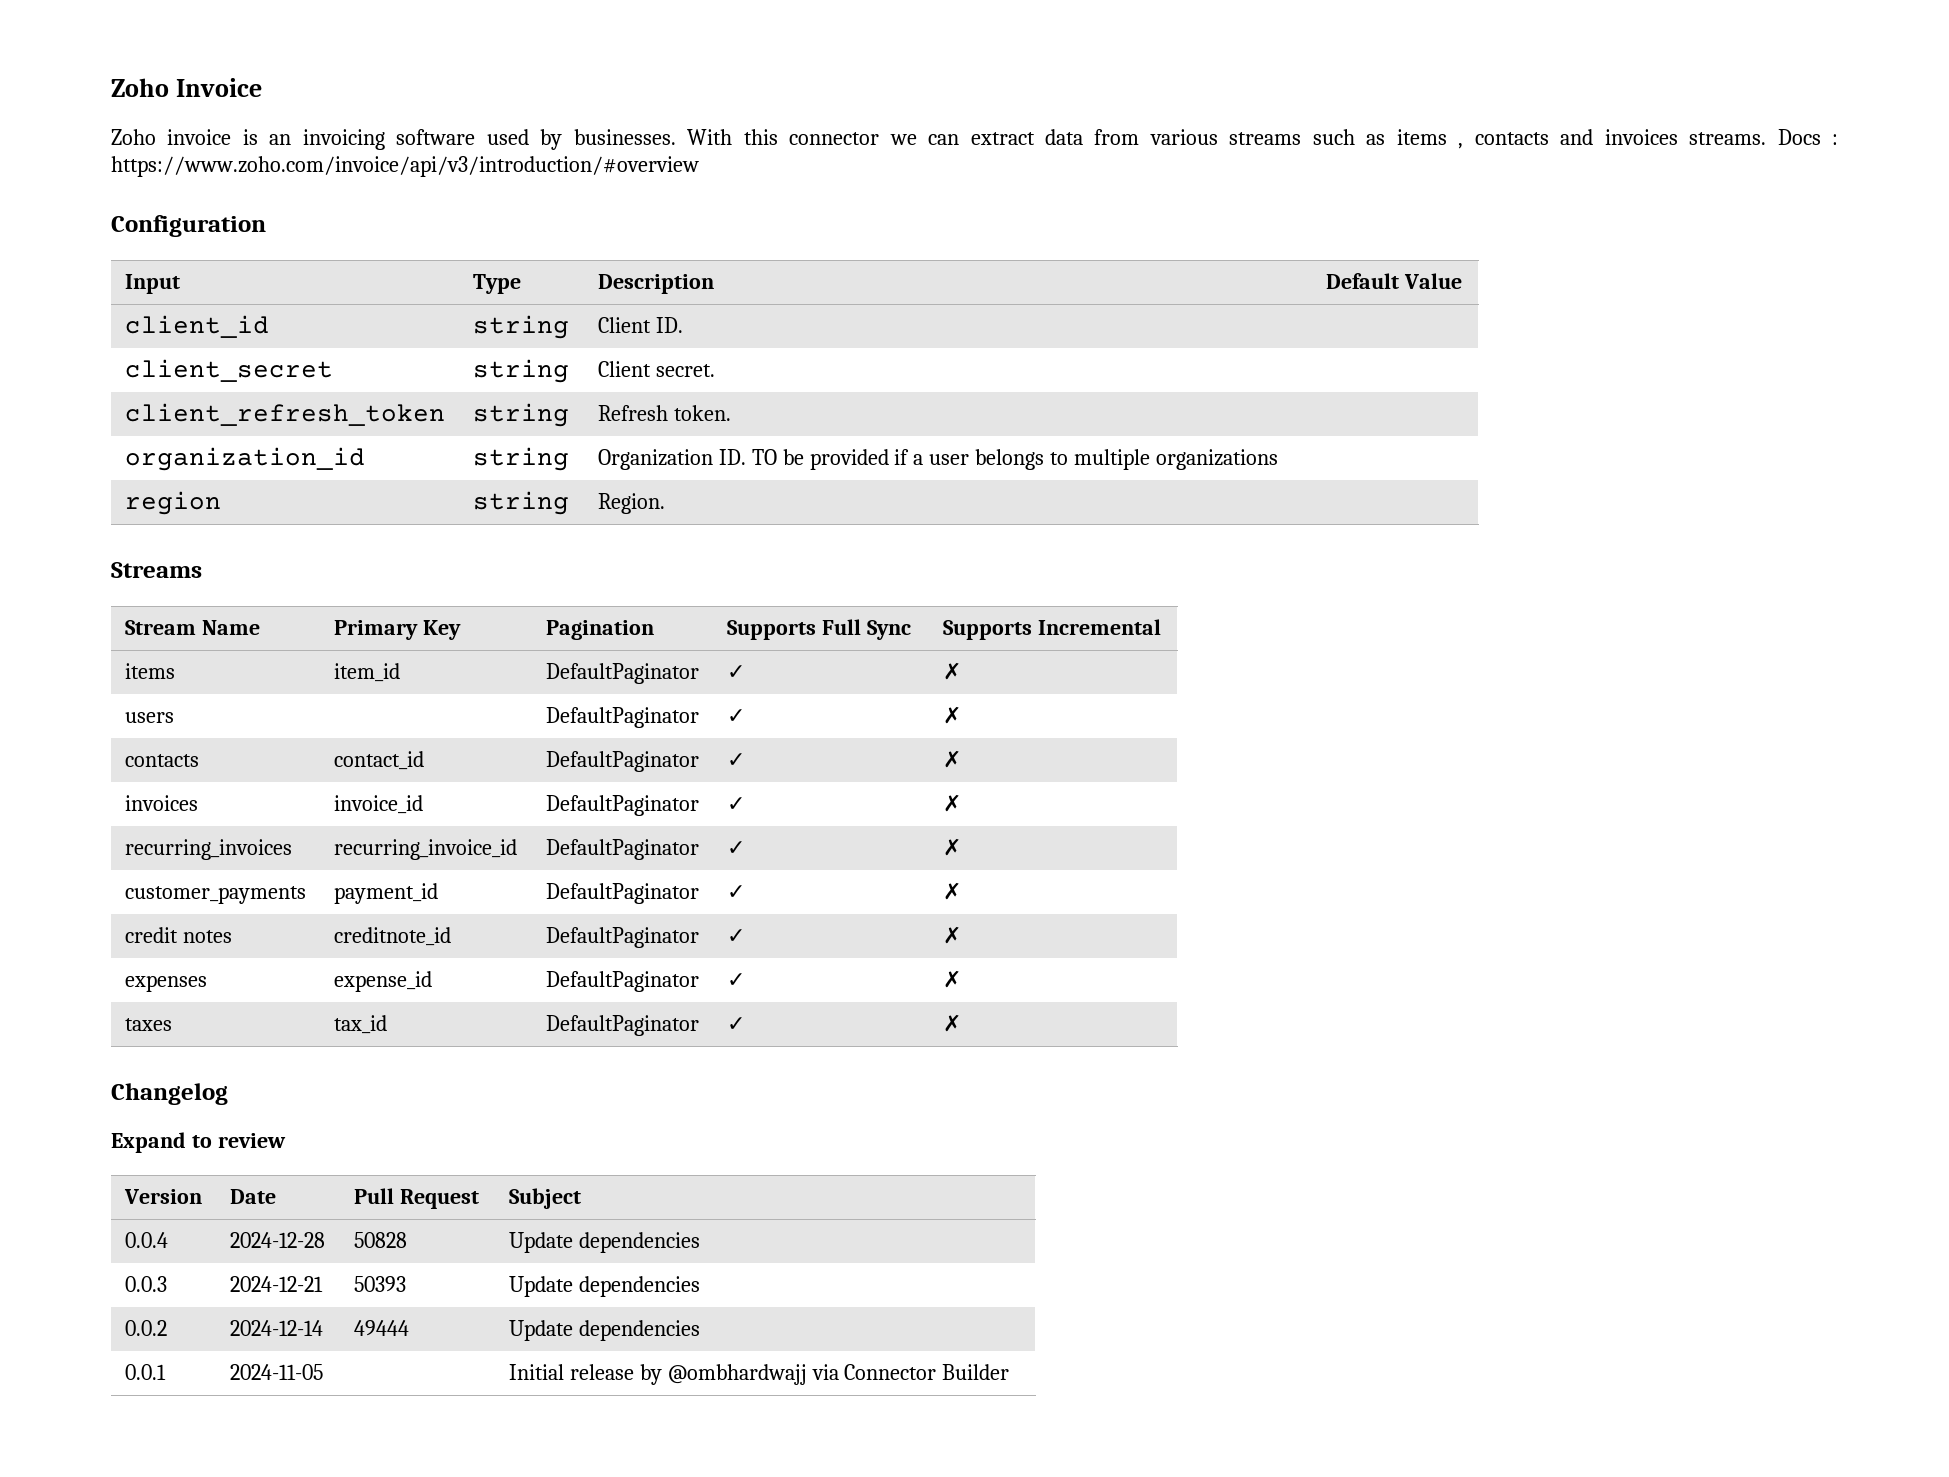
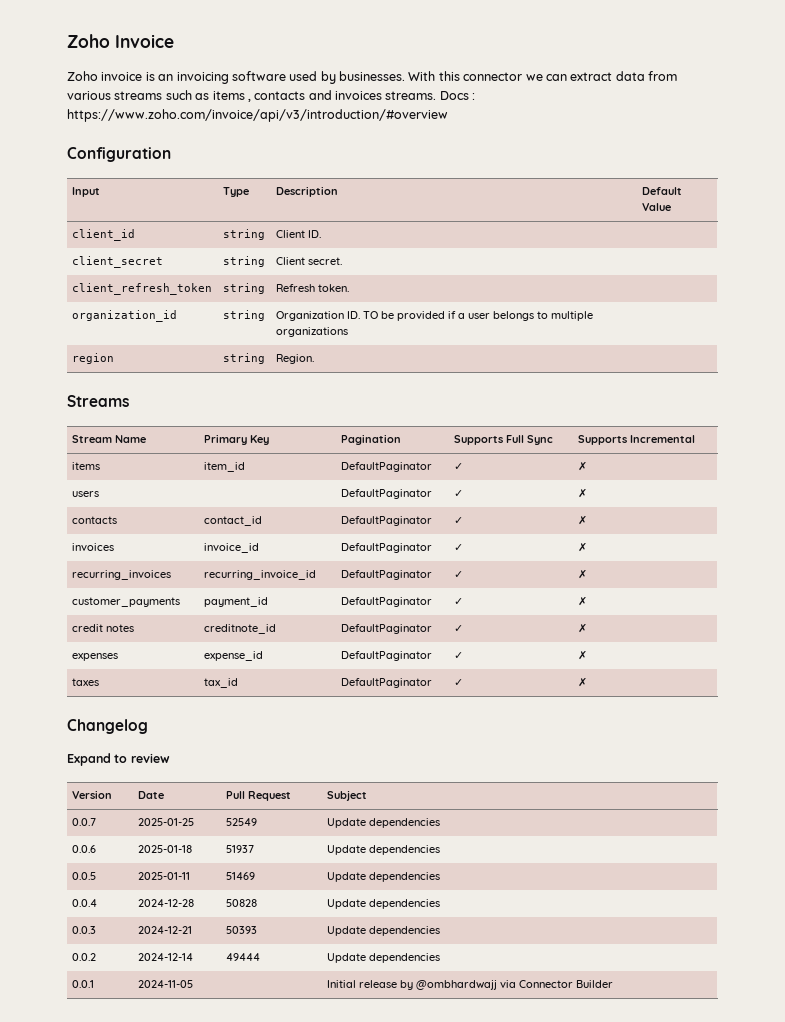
(581, 1198) none -> [72,818,97,826] [138,818,195,826] [226,818,258,826] [327,818,441,828] [72,845,97,853] [138,845,193,853] [226,845,255,853] [327,845,441,855] [72,872,97,880] [138,872,191,880] [226,872,256,880] [327,872,441,882] // 0.0.7 | 2025-01-25 | 52549 | Update dependencies // 0.0.6 | 2025-01-18 | 51937 | Update dependencies // 0.0.5 | 2025-01-11 | 51469 | Update dependencies

